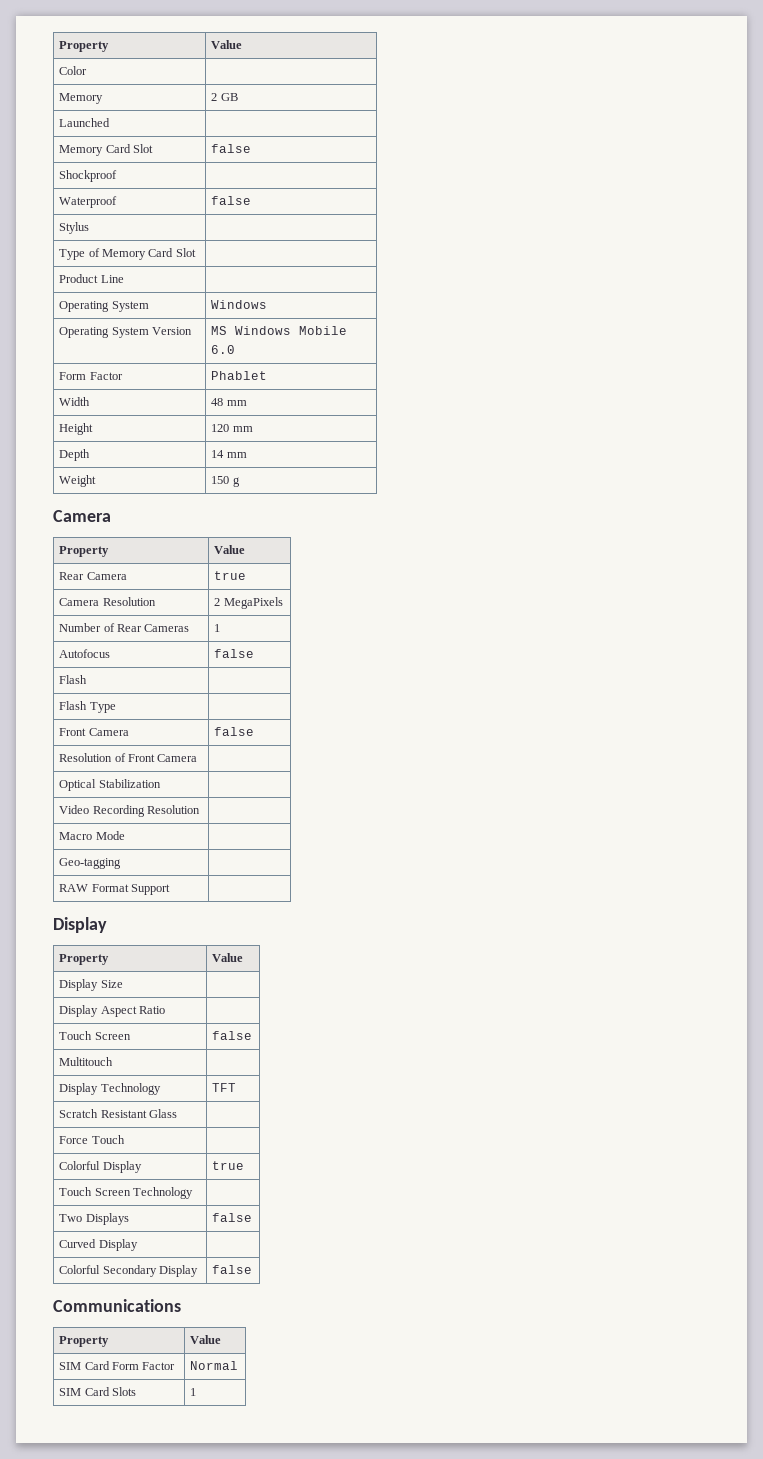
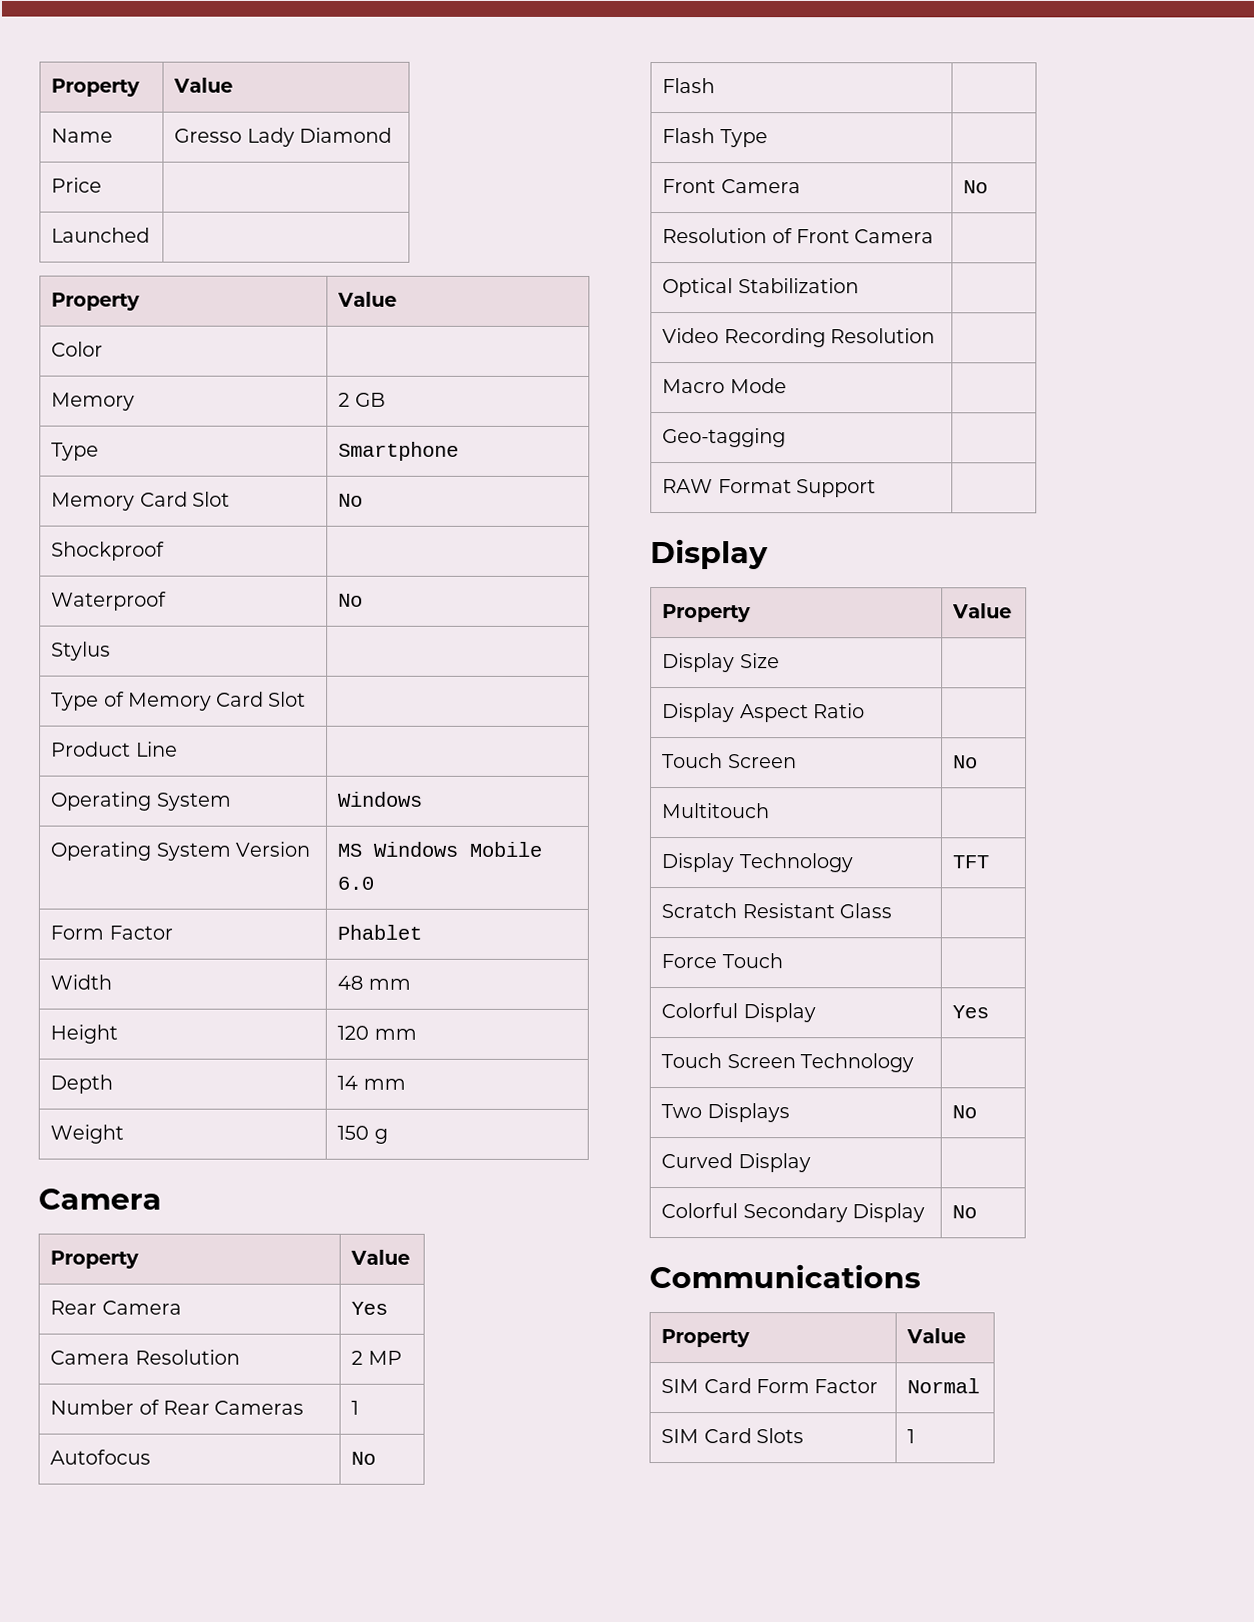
[59,41,110,52] [211,40,243,49] Property | Value -> [51,78,141,97] [173,77,234,93] [51,128,114,143] [174,127,392,147] [51,177,103,193] [51,227,151,243] [51,292,141,311] [337,291,398,307] Property | Value // Name | Gresso Lady Diamond // Price | // Launched | // Property | Value
[59,118,111,127] [59,144,153,156] [211,144,252,153] Launched | // Memory Card Slot | false -> [51,442,100,461] [338,441,460,461] [51,491,230,511] [338,493,364,507] Type | Smartphone // Memory Card Slot | No
[211,196,252,205] false -> [338,593,364,607] No
[214,571,247,580] true -> [351,1301,389,1315] Yes
[223,597,283,609] MegaPixels -> [367,1350,402,1365] MP
[214,649,255,658] false -> [351,1451,377,1465] No
[214,727,255,736] false -> [963,180,989,194] No
[212,1031,253,1040] false -> [953,755,979,769] No
[212,1161,245,1170] true -> [952,1005,990,1019] Yes
[212,1213,253,1222] false -> [952,1105,978,1119] No
[212,1265,253,1274] false -> [952,1205,978,1219] No

